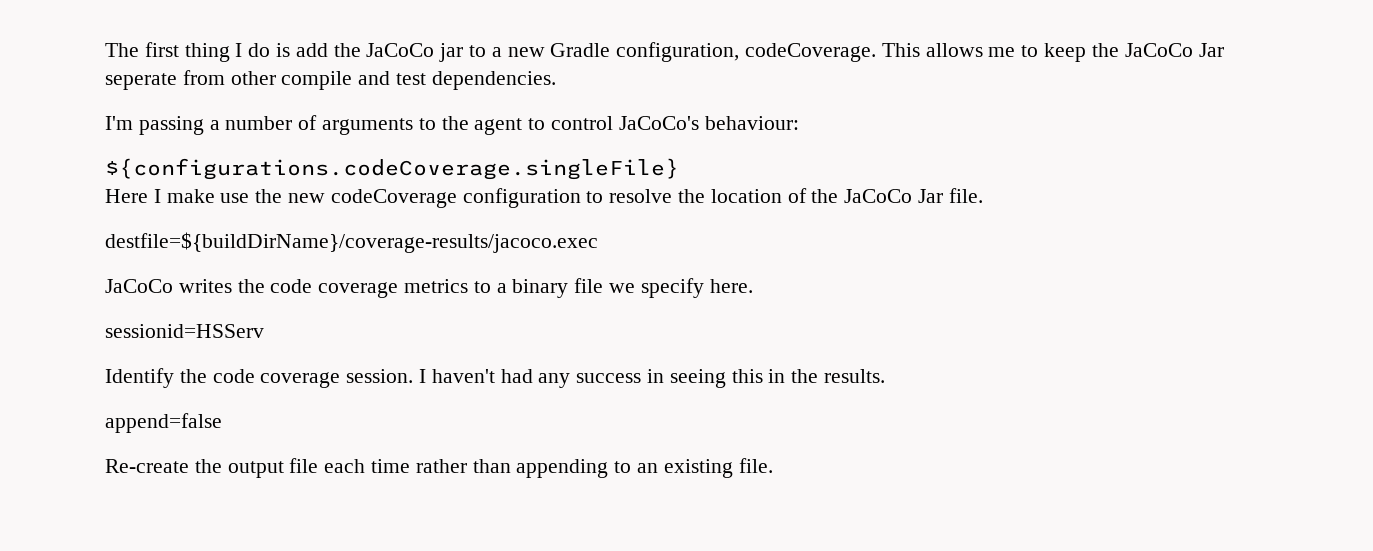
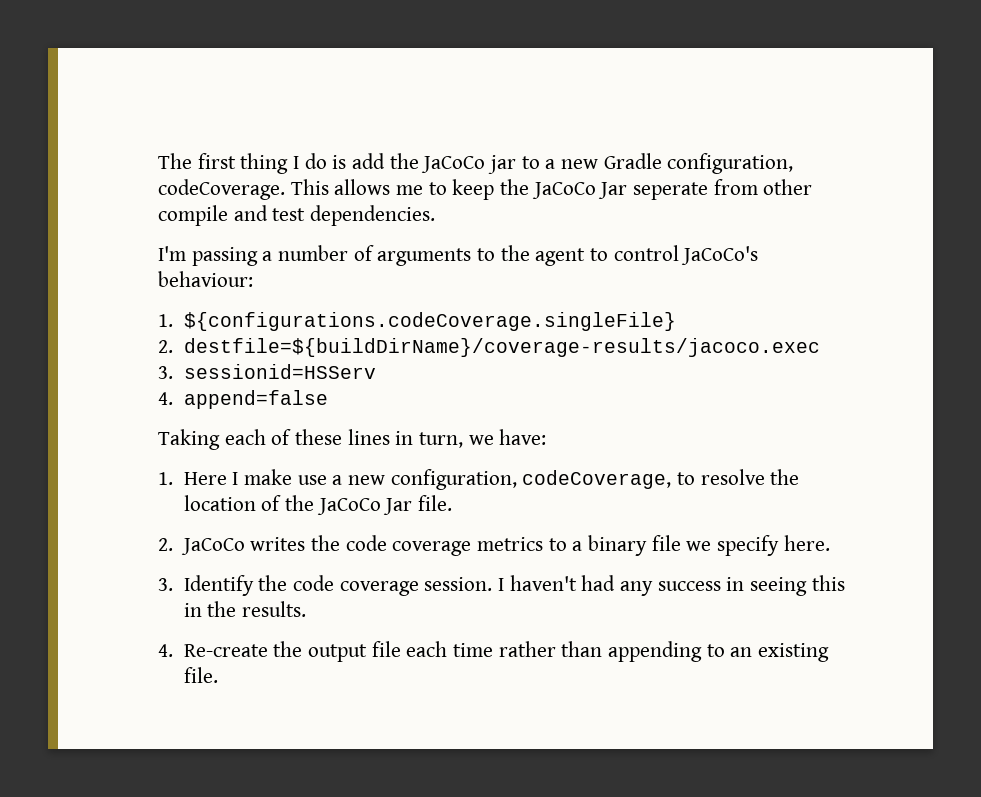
(799, 123) none -> [158,314,173,327] 1.
[105,188,581,208] Here I make use the new codeCoverage configuration -> [158,338,820,357] [158,364,376,379] [158,390,328,409] [158,429,547,450] [158,469,672,490] 2. destfile=${buildDirName}/coverage-results/jacoco.exec // 3. sessionid=HSServ // 4. append=false // Taking each of these lines in turn, we have: // 1. Here I make use a new configuration, codeCoverage,
[105,232,598,253] destfile=${buildDirName}/coverage-results/jacoco.exec // -> [158,538,173,551] 2.
[105,324,264,338] sessionid=HSServ // -> [158,578,173,591] 3.
[105,413,222,433] append=false // -> [158,644,173,657] 4.

